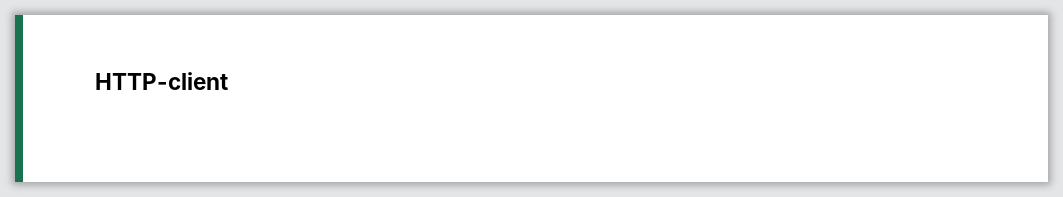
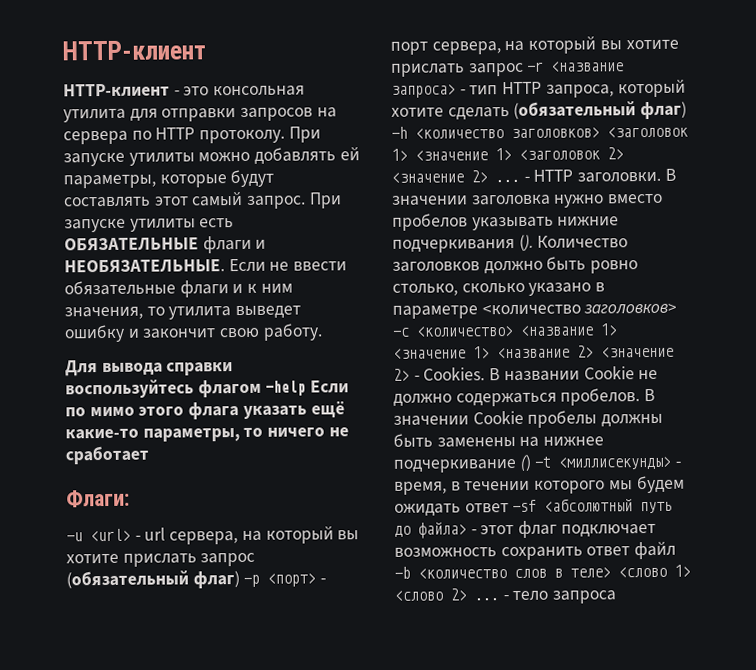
[95,72,228,90] HTTP-client -> [62,40,206,61] [63,83,306,98] [63,107,337,123] [63,126,321,145] [63,147,360,167] [63,169,275,189] [63,191,342,209] [64,218,235,233] [64,235,267,254] [64,258,348,274] [64,280,293,298] [64,305,302,320] [64,323,323,343] [65,360,234,377] [65,379,350,399] [65,401,345,420] [65,427,349,442] [65,445,149,465] [66,489,130,508] [66,526,360,545] [66,552,256,567] [66,570,327,589] [390,36,679,55] [391,61,625,77] [391,79,686,98] [391,101,688,121] [391,126,688,139] [391,147,624,161] [391,168,676,183] [391,193,664,208] [392,213,620,231] [392,234,629,253] [392,256,639,275] [392,282,606,296] [392,303,678,319] [392,323,618,337] [393,345,674,359] [393,366,659,382] [393,388,656,407] [393,410,664,428] [393,433,605,448] [393,454,682,473] [394,475,685,495] [394,498,674,517] [394,520,656,539] [394,541,677,561] [394,564,691,579] [394,588,617,604] HTTP-клиент // HTTP-клиент - это консольная утилита для отправки запросов на сервера по HTTP протоколу. При запуске утилиты можно добавлять ей параметры, которые будут составлять этот самый запрос. При запуске утилиты есть ОБЯЗАТЕЛЬНЫЕ флаги и НЕОБЯЗАТЕЛЬНЫЕ. Если не ввести обязательные флаги и к ним значения, то утилита выведет ошибку и закончит свою работу. // Для вывода справки воспользуйтесь флагом -help Если по мимо этого флага указать ещё какие-то параметры, то ничего не сработает // Флаги: // -u <url> - url сервера, на который вы хотите прислать запрос (обязательный флаг) -p <порт> - порт сервера, на который вы хотите прислать запрос -r <название запроса> - тип HTTP запроса, который хотите сделать (обязательный флаг) -h <количество заголовков> <заголовок 1> <значение 1> <заголовок 2> <значение 2> ... - HTTP заголовки. В значении заголовка нужно вместо пробелов указывать нижние подчеркивания (). Количество заголовков должно быть ровно столько, сколько указано в параметре <количество заголовков> -c <количество> <название 1> <значение 1> <название 2> <значение 2> - Cookies. В названии Cookie не должно содержаться пробелов. В значении Cookie пробелы должны быть заменены на нижнее подчеркивание () -t <миллисекунды> - время, в течении которого мы будем ожидать ответ -sf <абсолютный путь до файла> - этот флаг подключает возможность сохранить ответ файл -b <количество слов в теле> <слово 1> <слово 2> ... - тело запроса

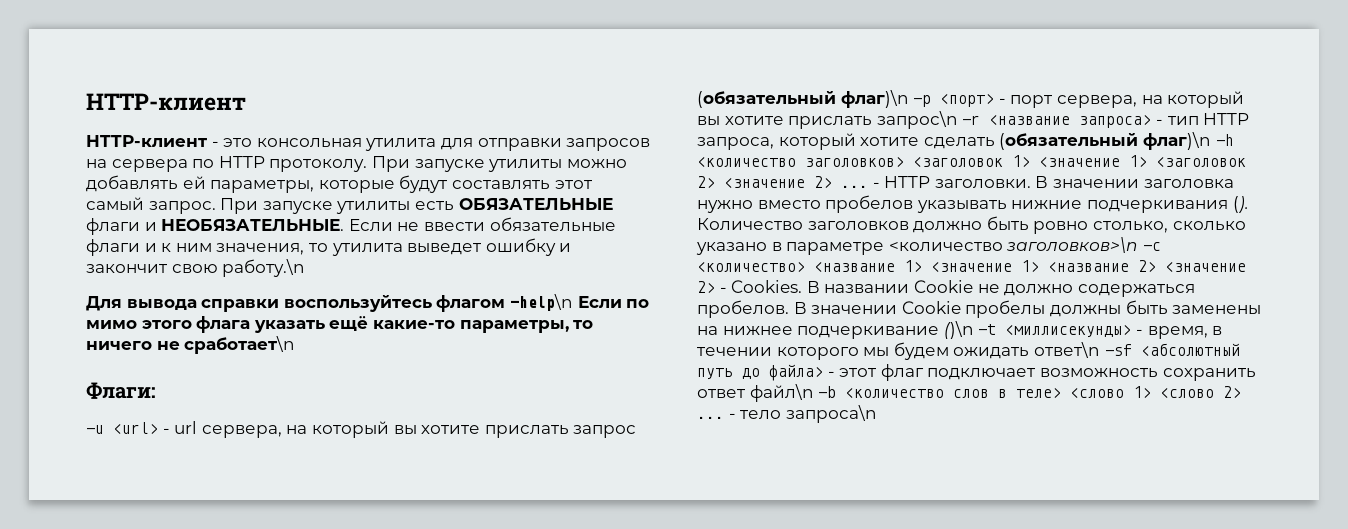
[262,323,323,341] работу. -> [222,259,306,277] работу.\n
[265,380,307,396] -help -> [509,294,573,311] -help\n
[65,445,149,465] сработает -> [184,336,296,354] сработает\n
[192,571,240,589] флаг) -> [840,90,909,108] флаг)\n
[468,62,524,77] запрос -> [876,111,958,129] запрос\n
[640,101,688,120] флаг) -> [1142,132,1211,150] флаг)\n
[583,303,678,315] заголовков> -> [1006,237,1139,253] заголовков>\n
[519,454,532,471] () -> [943,321,974,339] ()\n
[464,503,509,513] ответ -> [1033,342,1100,358] ответ\n
[634,541,677,560] файл -> [749,384,814,402] файл\n
[552,590,617,604] запроса -> [785,405,877,423] запроса\n

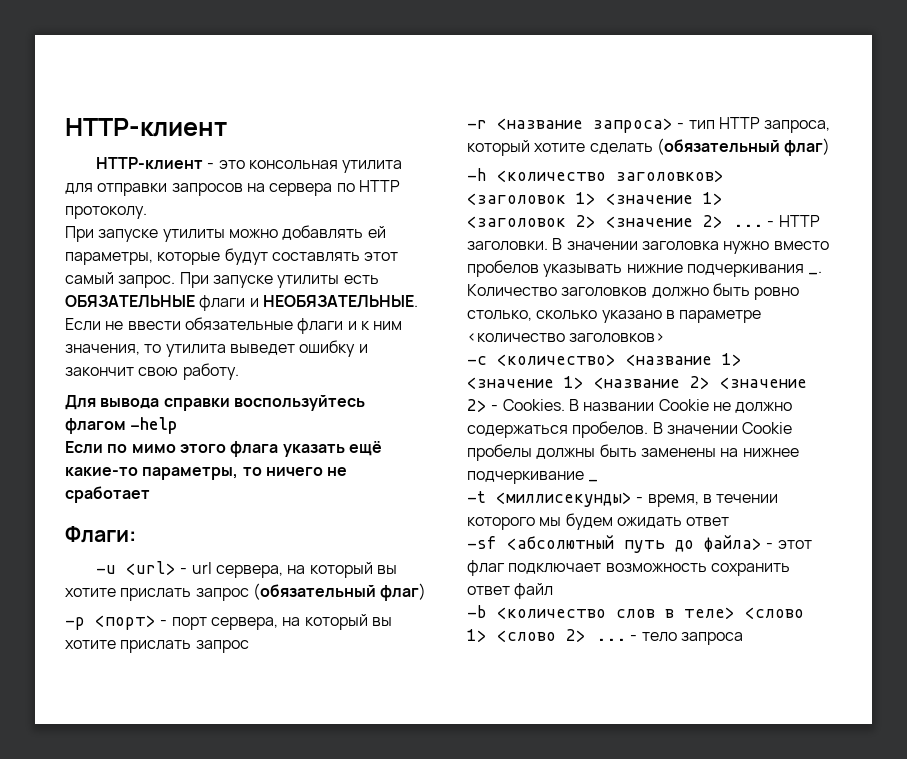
(368, 165) none -> (147, 212) //
[222,259,306,277] работу.\n -> [182,363,239,380] работу.
[509,294,573,311] -help\n -> [130,417,178,434] -help //
[184,336,296,354] сработает\n -> [65,486,150,503] сработает
[840,90,909,108] флаг)\n -> [380,583,427,601] флаг) //
[876,111,958,129] запрос\n -> [195,640,249,653] запрос //
[1142,132,1211,150] флаг)\n -> [784,138,831,156] флаг) //
[1232,196,1249,213] (). -> [808,271,823,275] _.
[1006,237,1139,253] заголовков>\n -> [569,333,666,343] заголовков> //
[943,321,974,339] ()\n -> [588,479,599,482] _ //
[1033,342,1100,358] ответ\n -> [686,517,730,526] ответ //
[749,384,814,402] файл\n -> [514,583,554,599] файл //
[785,405,877,423] запроса\n -> [680,632,743,645] запроса

